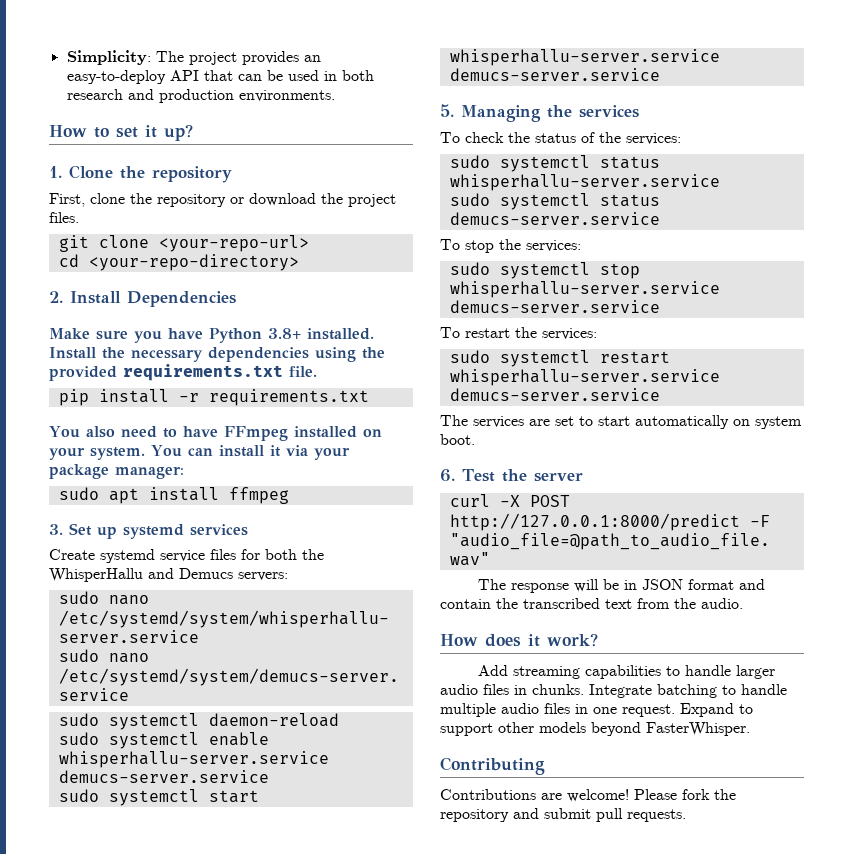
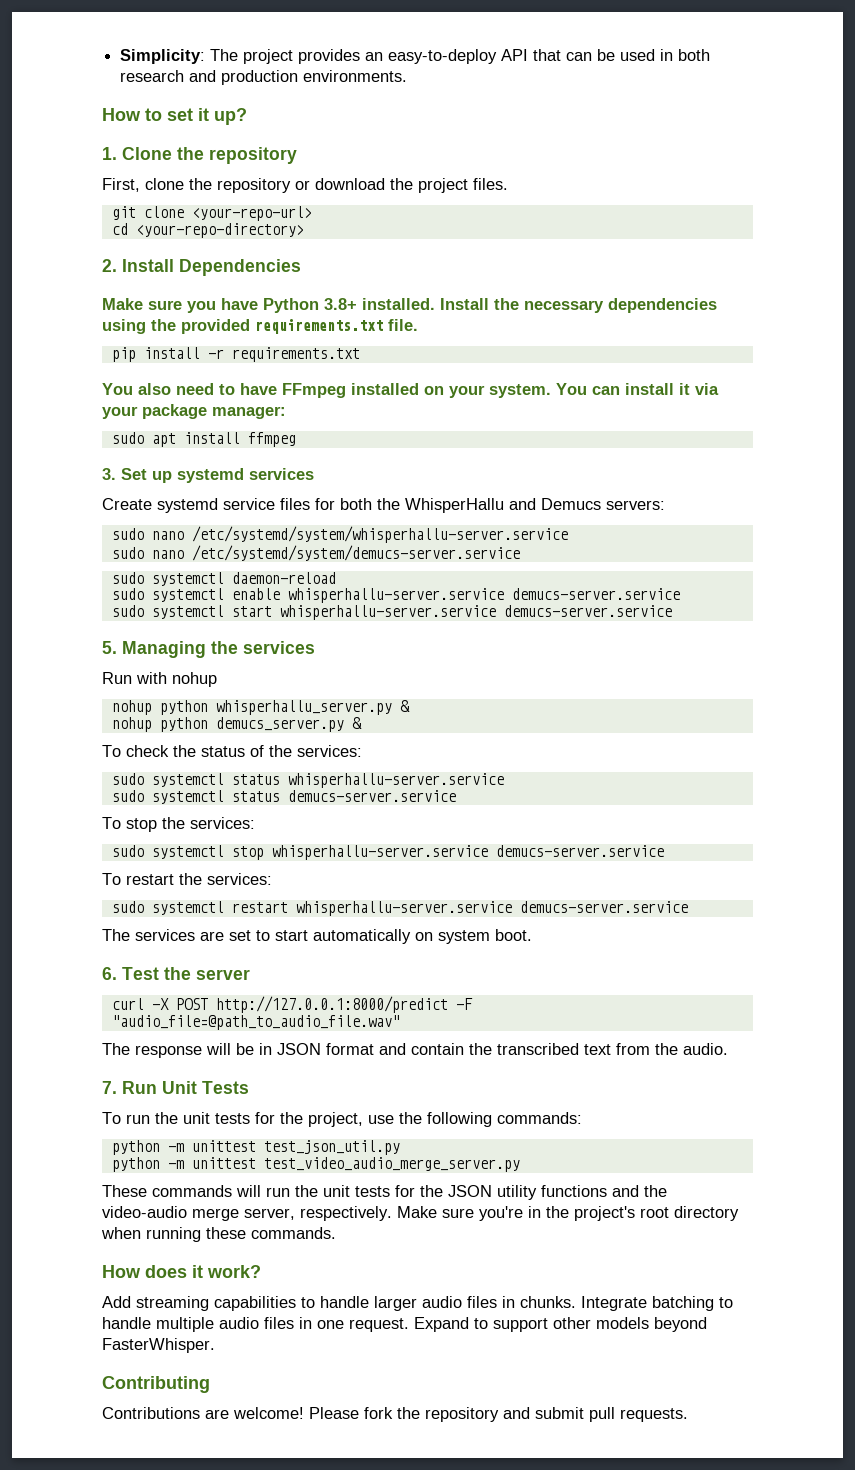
(639, 111) none -> [102,672,217,687] [111,700,410,715] [111,717,362,732] // Run with nohup // nohup python whisperhallu_server.py & // nohup python demucs_server.py &
(743, 603) none -> [102,1081,249,1094] [102,1112,582,1127] [111,1140,400,1155] [111,1157,520,1172] [102,1185,667,1200] [102,1206,739,1221] [101,1227,336,1242] // 7. Run Unit Tests // To run the unit tests for the project, use the following commands: // python -m unittest test_json_util.py // python -m unittest test_video_audio_merge_server.py // These commands will run the unit tests for the JSON utility functions and the video-audio merge server, respectively. Make sure you're in the project's root directory when running these commands.

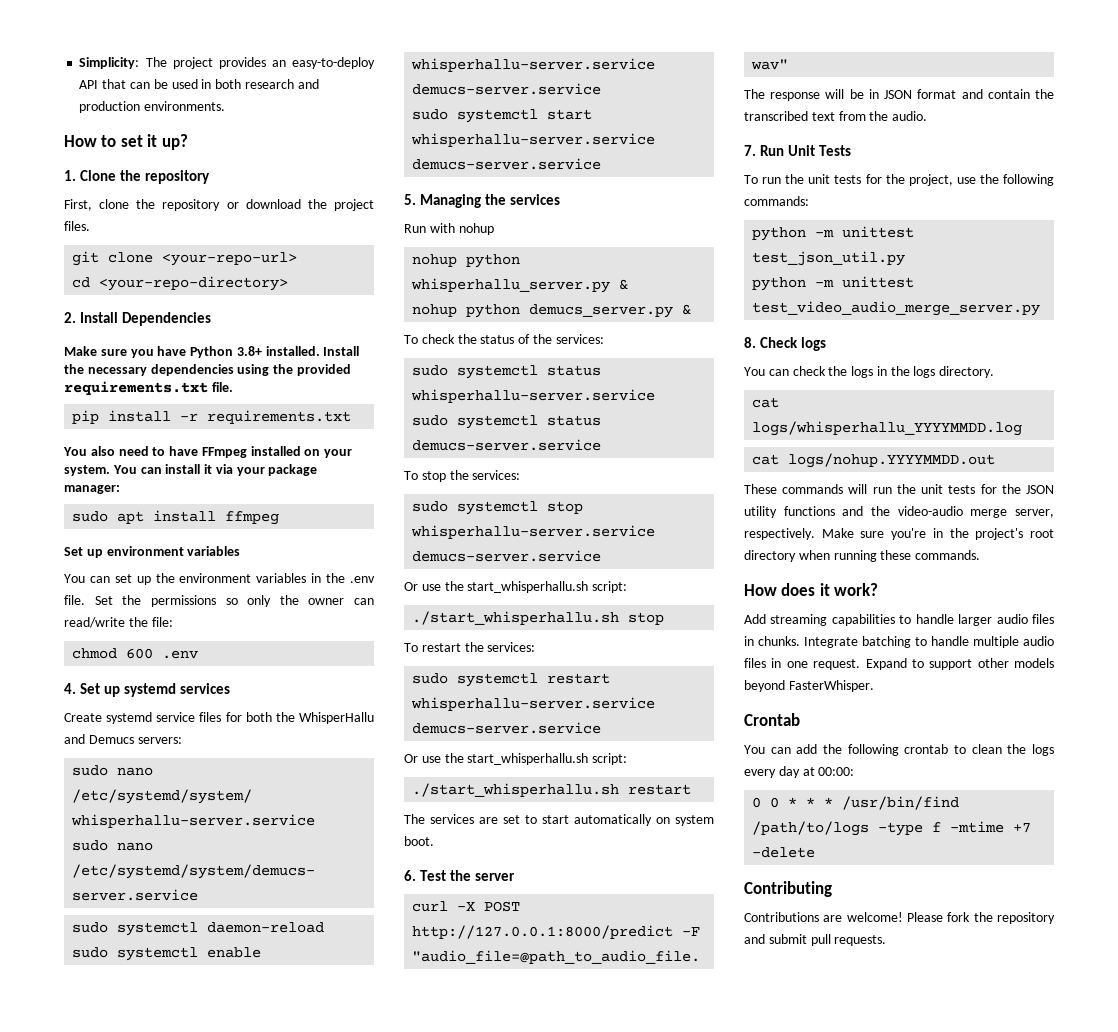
[102,468,116,480] 3. -> [64,546,241,558] [64,573,376,585] [64,595,374,607] [64,617,173,628] [72,648,199,659] [64,683,76,694] Set up environment variables // You can set up the environment variables in the .env file. Set the permissions so only the owner can read/write the file: // chmod 600 .env // 4.
(664, 851) none -> [404,581,628,593] [412,611,665,625] // Or use the start_whisperhallu.sh script: // ./start_whisperhallu.sh stop
(688, 907) none -> [404,753,628,765] [412,783,692,797] // Or use the start_whisperhallu.sh script: // ./start_whisperhallu.sh restart
(520, 1164) none -> [744,337,827,351] [744,366,995,378] [752,397,780,408] [752,421,1023,436] [752,453,996,468] // 8. Check logs // You can check the logs in the logs directory. // cat logs/whisperhallu_YYYYMMDD.log // cat logs/nohup.YYYYMMDD.out
(215, 1345) none -> [744,713,800,726] [744,744,1054,756] [744,766,855,778] [752,796,960,810] [752,821,1032,836] [752,847,816,858] // Crontab // You can add the following crontab to clean the logs every day at 00:00: // 0 0 * * * /usr/bin/find /path/to/logs -type f -mtime +7 -delete

